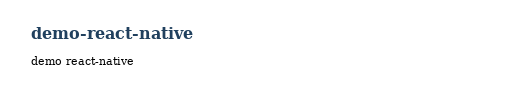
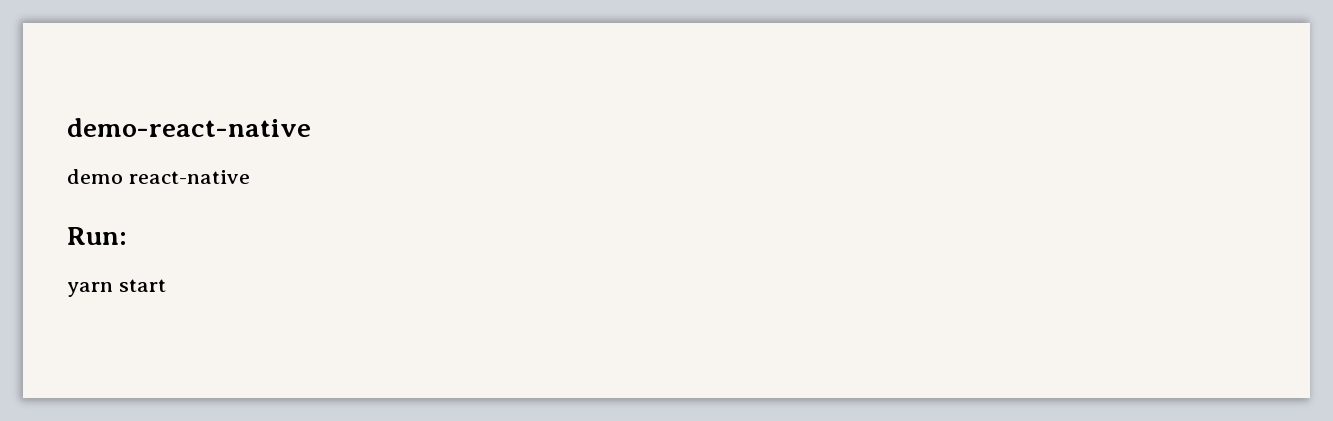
(134, 61) none -> [67,227,127,245] [67,279,166,297] // Run: // yarn start

